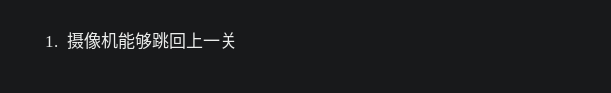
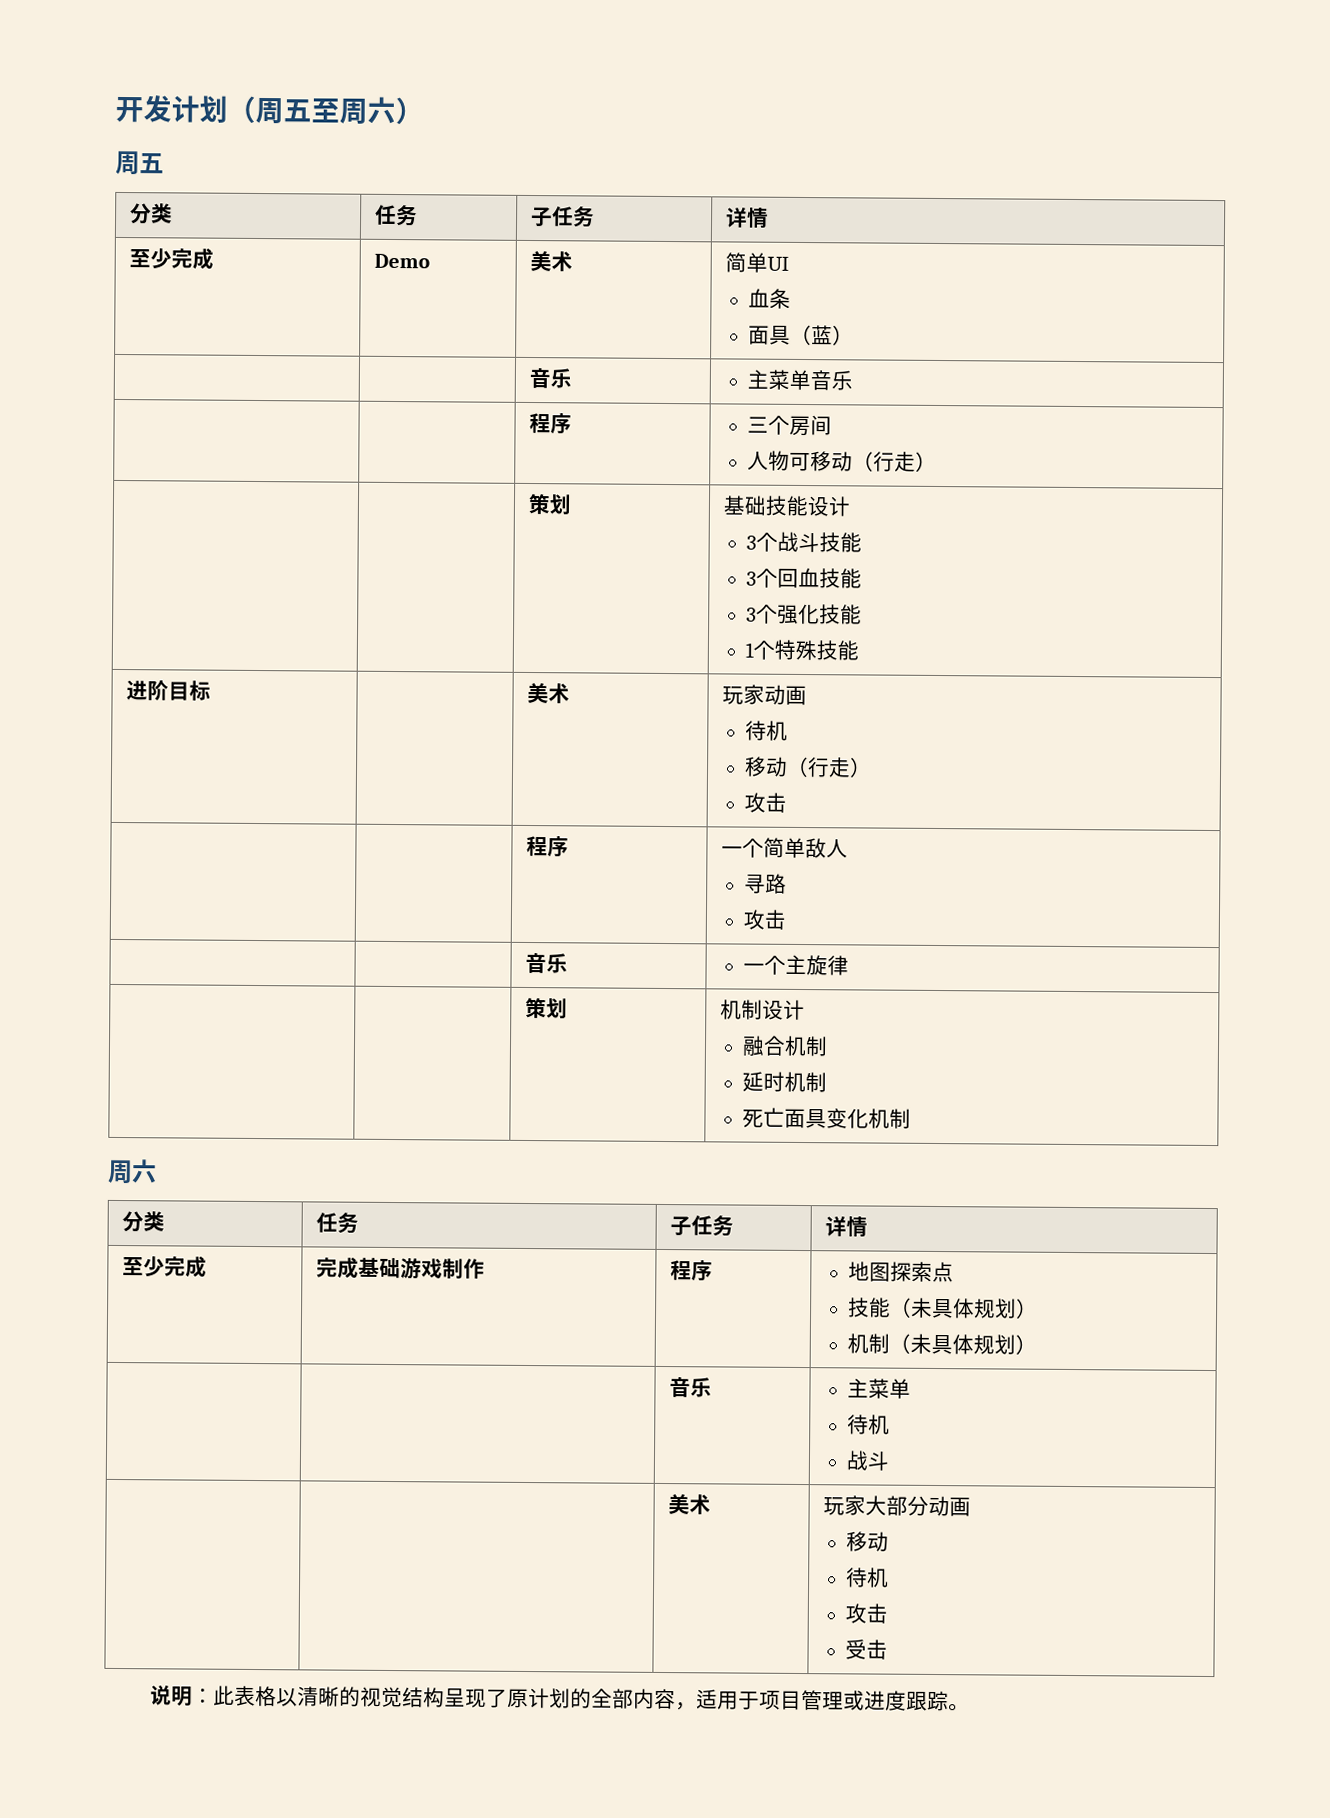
[45,32,237,50] 1.摄像机能够跳回上一关 -> [115,95,424,125] [115,150,164,175] [130,203,174,225] [375,204,419,227] [530,206,596,228] [725,207,770,229] [129,247,215,270] [374,253,431,269] [530,250,574,272] [725,252,790,273] [747,288,791,309] [747,324,854,346] [529,367,573,389] [746,369,853,391] [529,412,573,435] [746,415,832,437] [746,450,937,472] [528,493,573,515] [723,495,852,517] [745,531,862,553] [745,567,862,589] [745,603,862,625] [744,639,859,661] [126,679,212,701] [527,682,571,704] [722,684,808,706] [744,720,788,741] [743,756,872,778] [743,792,787,813] [526,835,570,858] [721,837,849,859] [743,873,787,894] [742,909,786,930] [525,952,569,974] [742,954,849,976] [525,997,569,1019] [720,999,806,1021] [741,1035,828,1057] [741,1071,827,1093] [741,1107,911,1129] [107,1159,157,1184] [122,1211,166,1233] [316,1212,360,1234] [670,1215,735,1237] [825,1216,869,1238] [122,1255,208,1278] [316,1256,486,1280] [670,1260,714,1282] [847,1261,954,1283] [847,1297,1038,1319] [846,1333,1037,1355] [669,1377,713,1398] [846,1378,911,1399] [846,1414,890,1435] [845,1450,890,1471] [668,1494,712,1515] [823,1495,972,1517] [845,1531,889,1552] [845,1567,889,1588] [844,1603,888,1624] [844,1639,888,1660] [149,1685,970,1712] 开发计划（周五至周六） // 周五 // 分类 | 任务 | 子任务 | 详情 // 至少完成 | Demo | 美术 | 简单UI // 血条 // 面具（蓝） // | | 音乐 | 主菜单音乐 // | | 程序 | 三个房间 // 人物可移动（行走） // | | 策划 | 基础技能设计 // 3个战斗技能 // 3个回血技能 // 3个强化技能 // 1个特殊技能 // 进阶目标 | | 美术 | 玩家动画 // 待机 // 移动（行走） // 攻击 // | | 程序 | 一个简单敌人 // 寻路 // 攻击 // | | 音乐 | 一个主旋律 // | | 策划 | 机制设计 // 融合机制 // 延时机制 // 死亡面具变化机制 // 周六 // 分类 | 任务 | 子任务 | 详情 // 至少完成 | 完成基础游戏制作 | 程序 | 地图探索点 // 技能（未具体规划） // 机制（未具体规划） // | | 音乐 | 主菜单 // 待机 // 战斗 // | | 美术 | 玩家大部分动画 // 移动 // 待机 // 攻击 // 受击 // 说明：此表格以清晰的视觉结构呈现了原计划的全部内容，适用于项目管理或进度跟踪。

